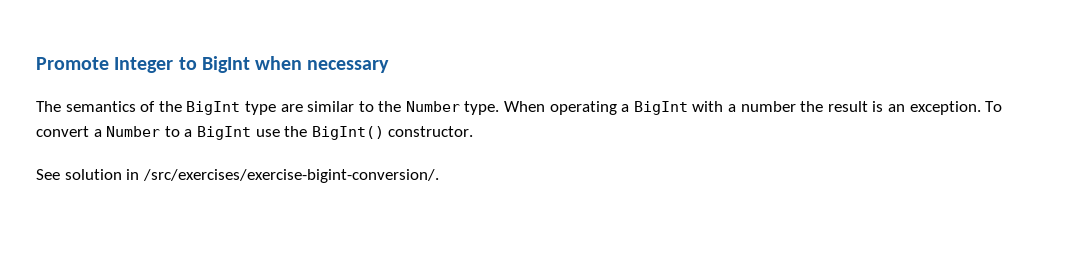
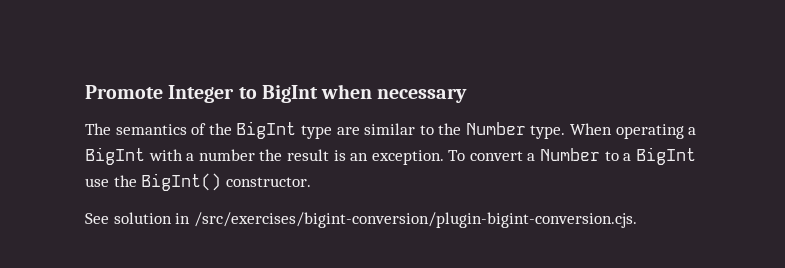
[142,169,439,183] /src/exercises/exercise-bigint-conversion/. -> [193,212,637,228] /src/exercises/bigint-conversion/plugin-bigint-conversion.cjs.

